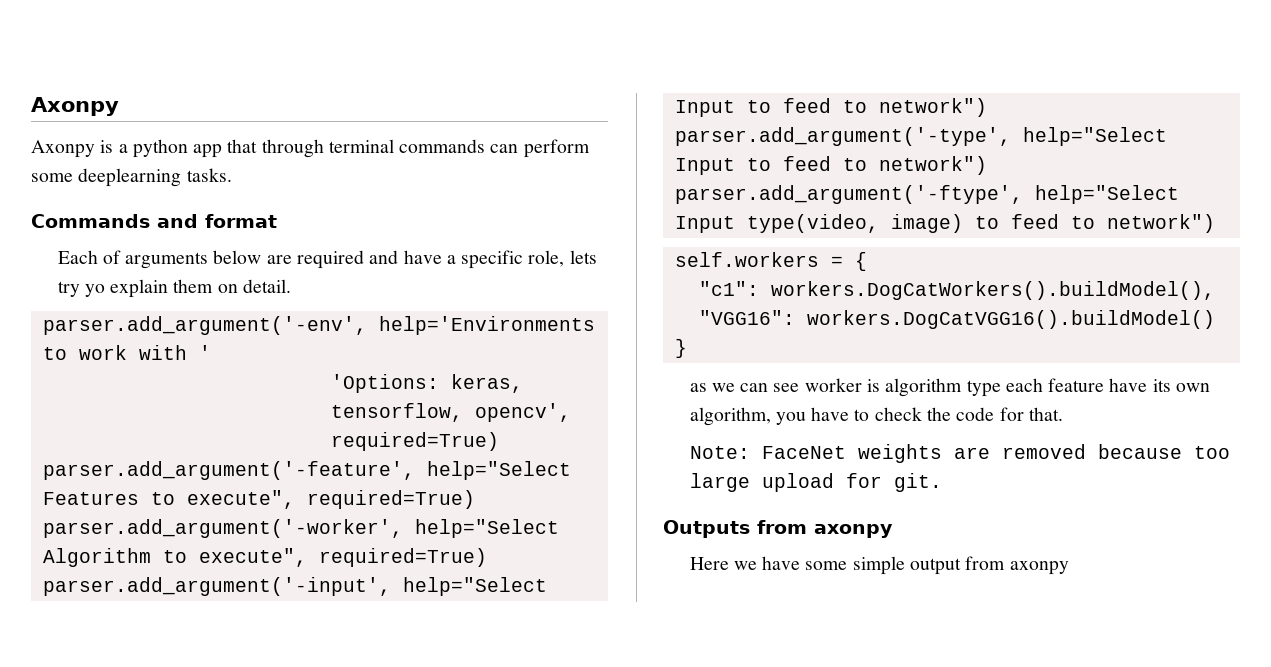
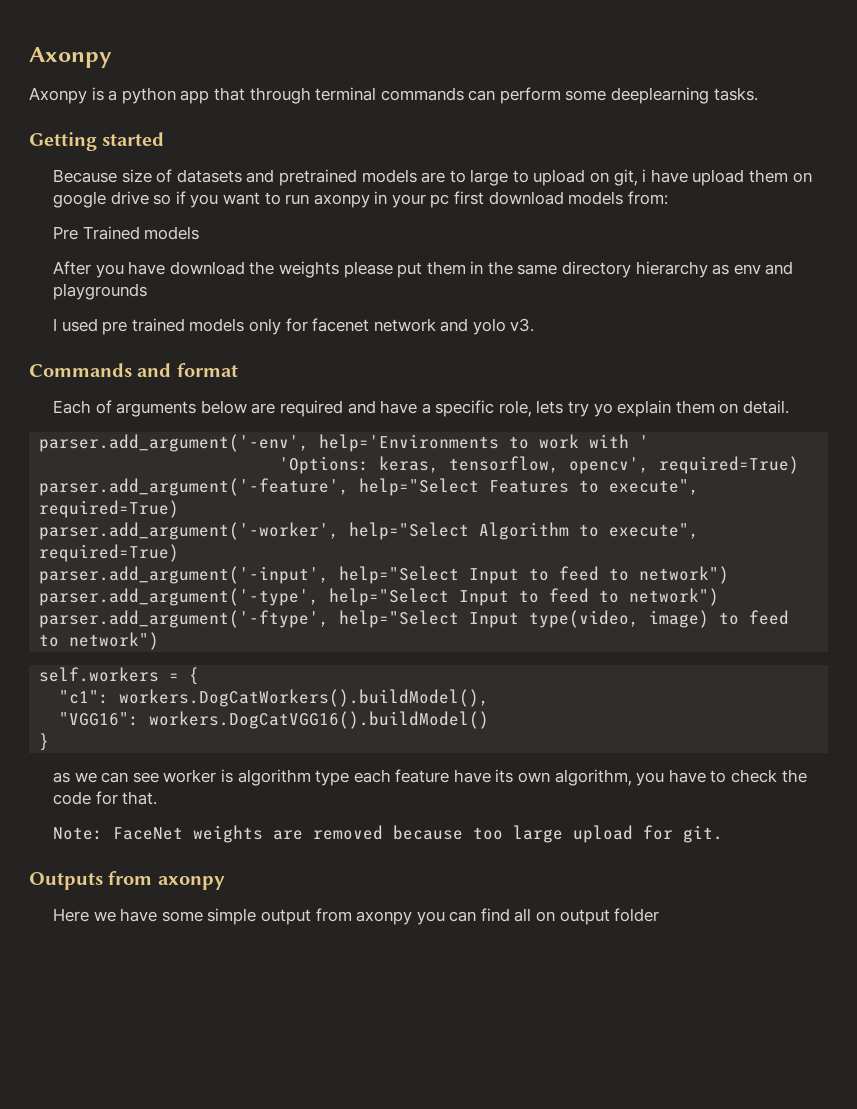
(232, 175) none -> [29,132,165,151] [52,169,812,186] [52,191,668,208] [52,226,200,240] [52,261,794,278] [52,283,147,300] [52,318,535,335] // Getting started // Because size of datasets and pretrained models are to large to upload on git, i have upload them on google drive so if you want to run axonpy in your pc first download models from: // Pre Trained models // After you have download the weights please put them in the same directory hierarchy as env and playgrounds // I used pre trained models only for facenet network and yolo v3.
(1069, 568) none -> [416,908,660,925] you can find all on output folder

